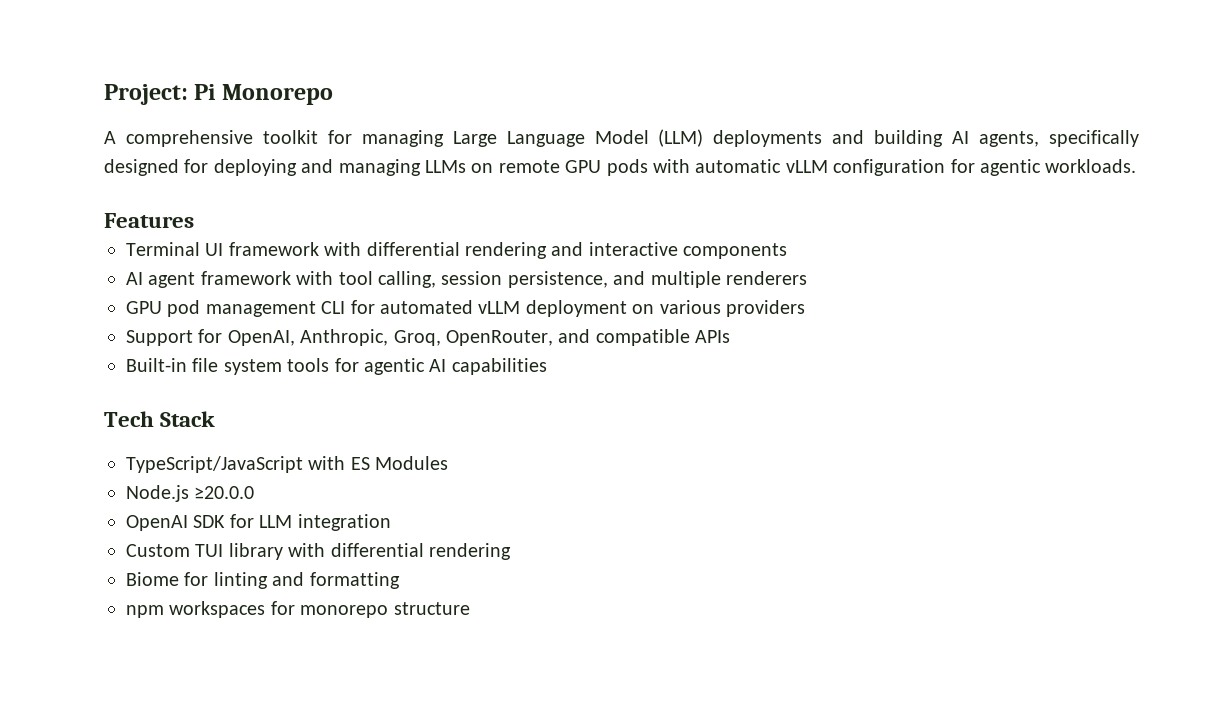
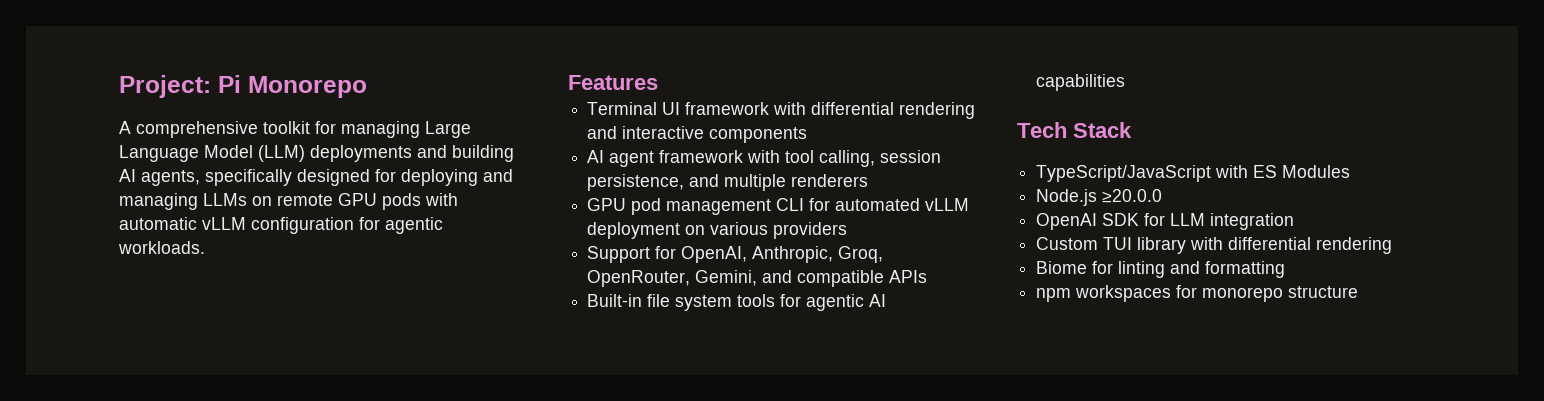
(553, 338) none -> [695,270,758,286] Gemini,

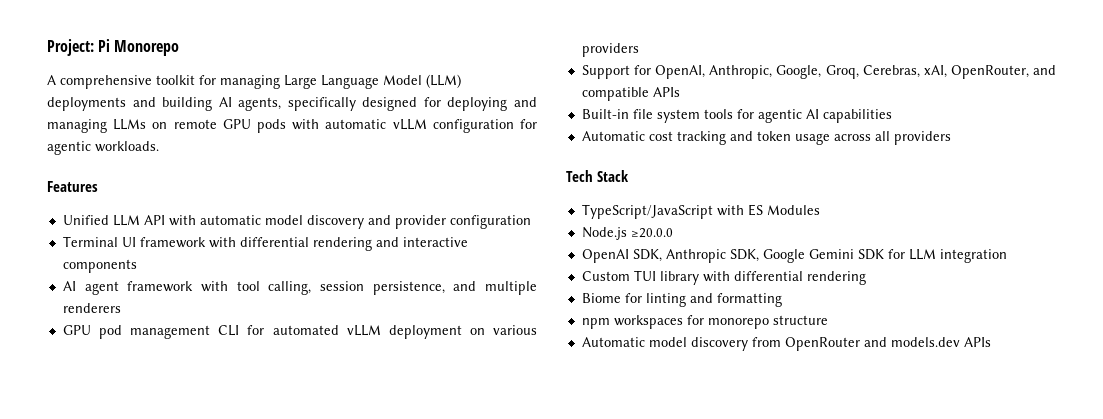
(658, 82) none -> [62,215,531,229] // Unified LLM API with automatic model discovery and provider configuration
[838,246,884,263] [587,270,758,287] Groq, OpenRouter, Gemini, -> [776,65,1029,79] Google, Groq, Cerebras, xAI, OpenRouter,
(1126, 82) none -> [581,131,951,145] // Automatic cost tracking and token usage across all providers
(1098, 221) none -> [632,249,854,263] SDK, Anthropic SDK, Google Gemini
(1359, 292) none -> [581,337,991,351] // Automatic model discovery from OpenRouter and models.dev APIs

